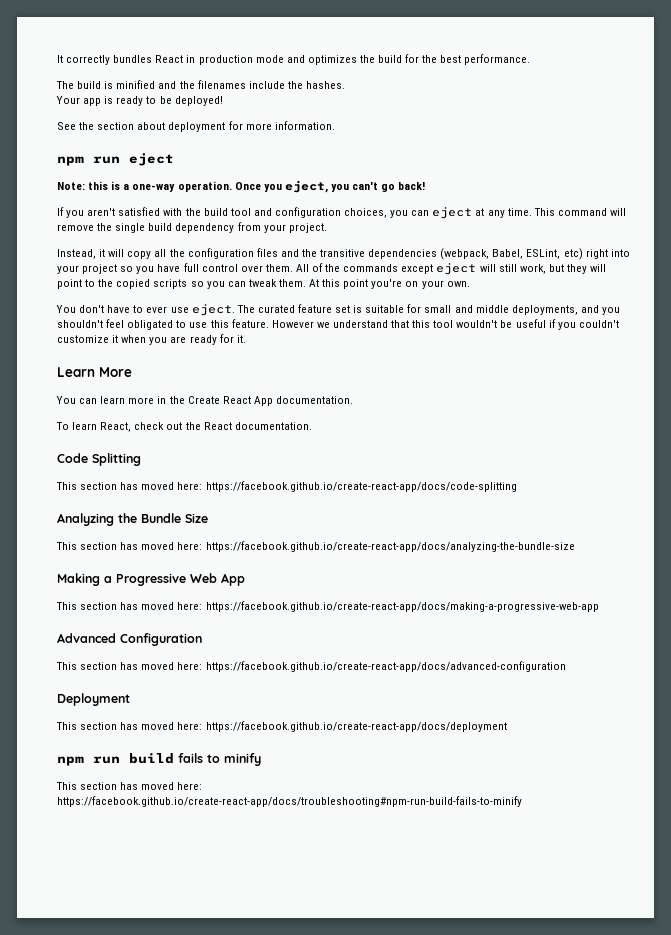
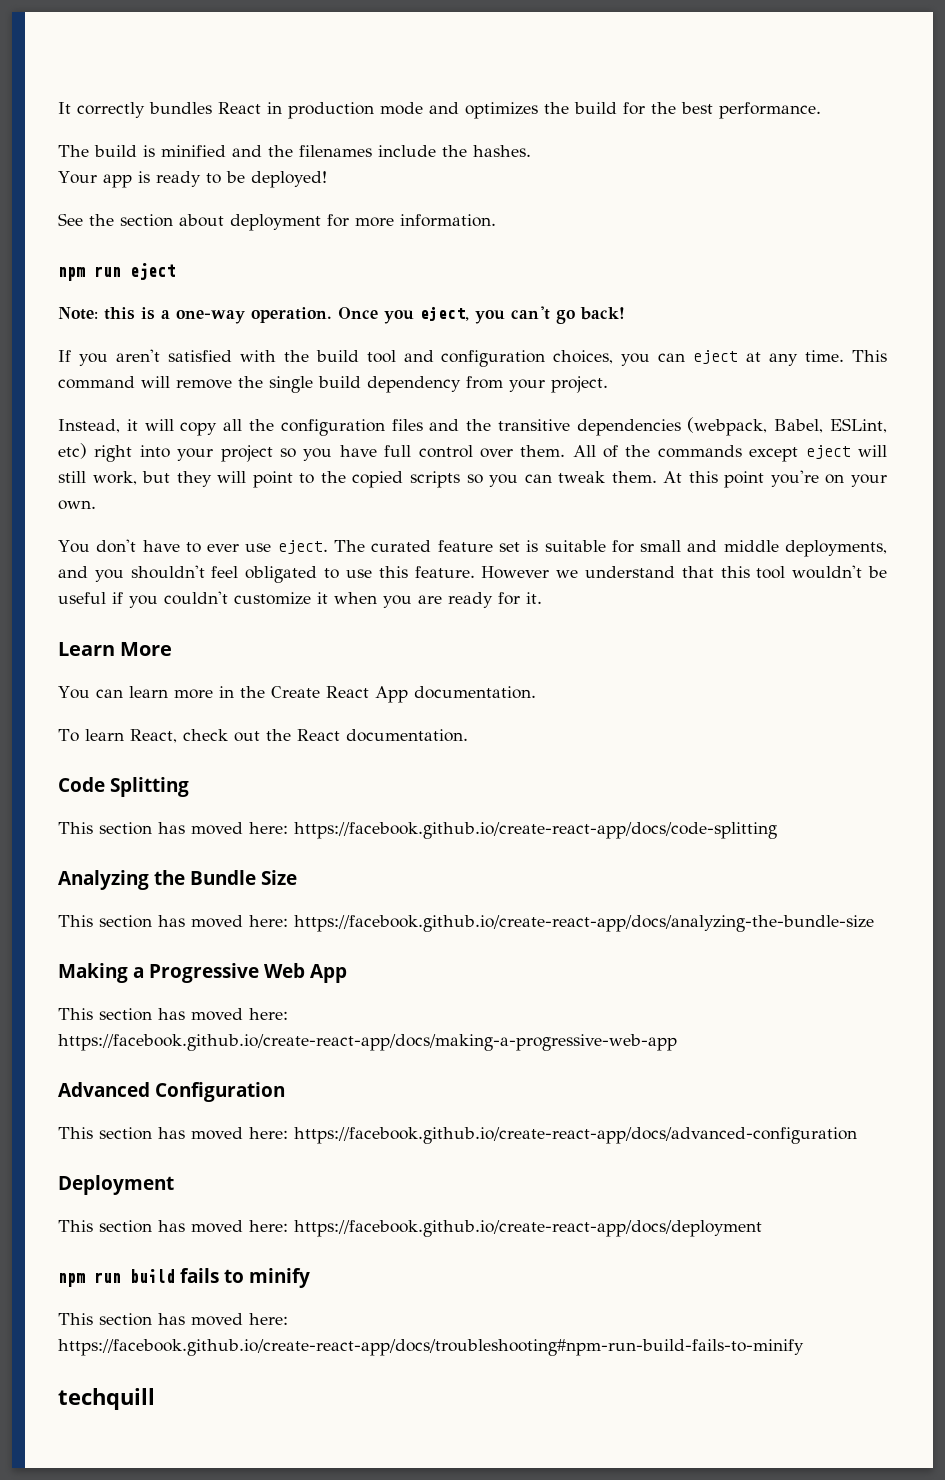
(522, 801) none -> [58,1388,155,1410] // techquill

